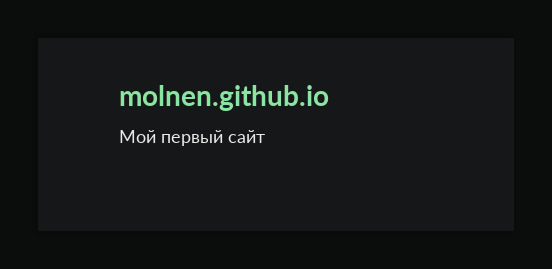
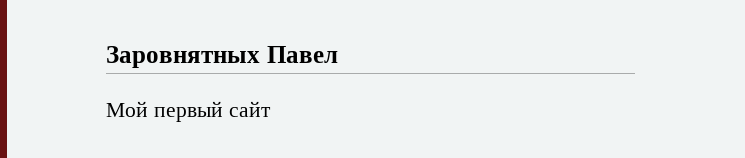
[119,85,329,111] molnen.github.io -> [106,46,338,68] Заровнятных Павел

